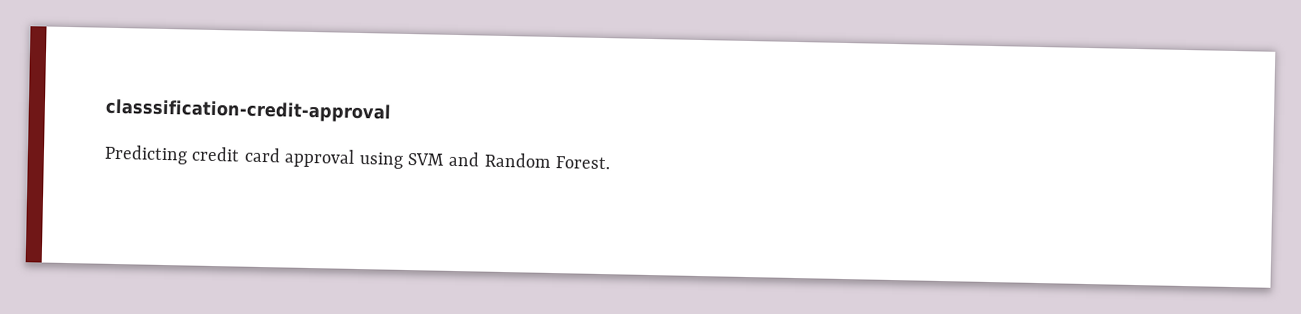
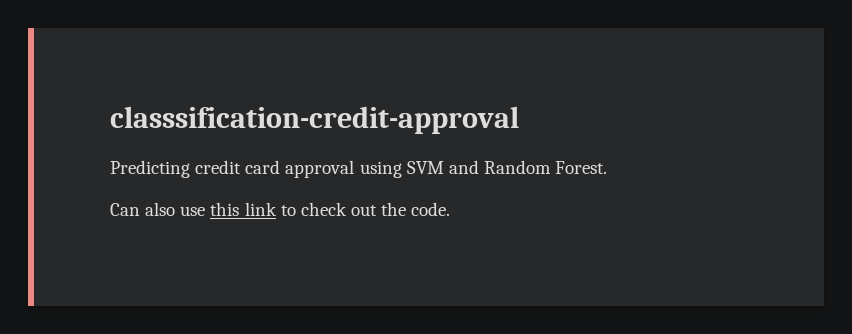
(611, 163) none -> [110,202,451,216] // Can also use this link to check out the code.

